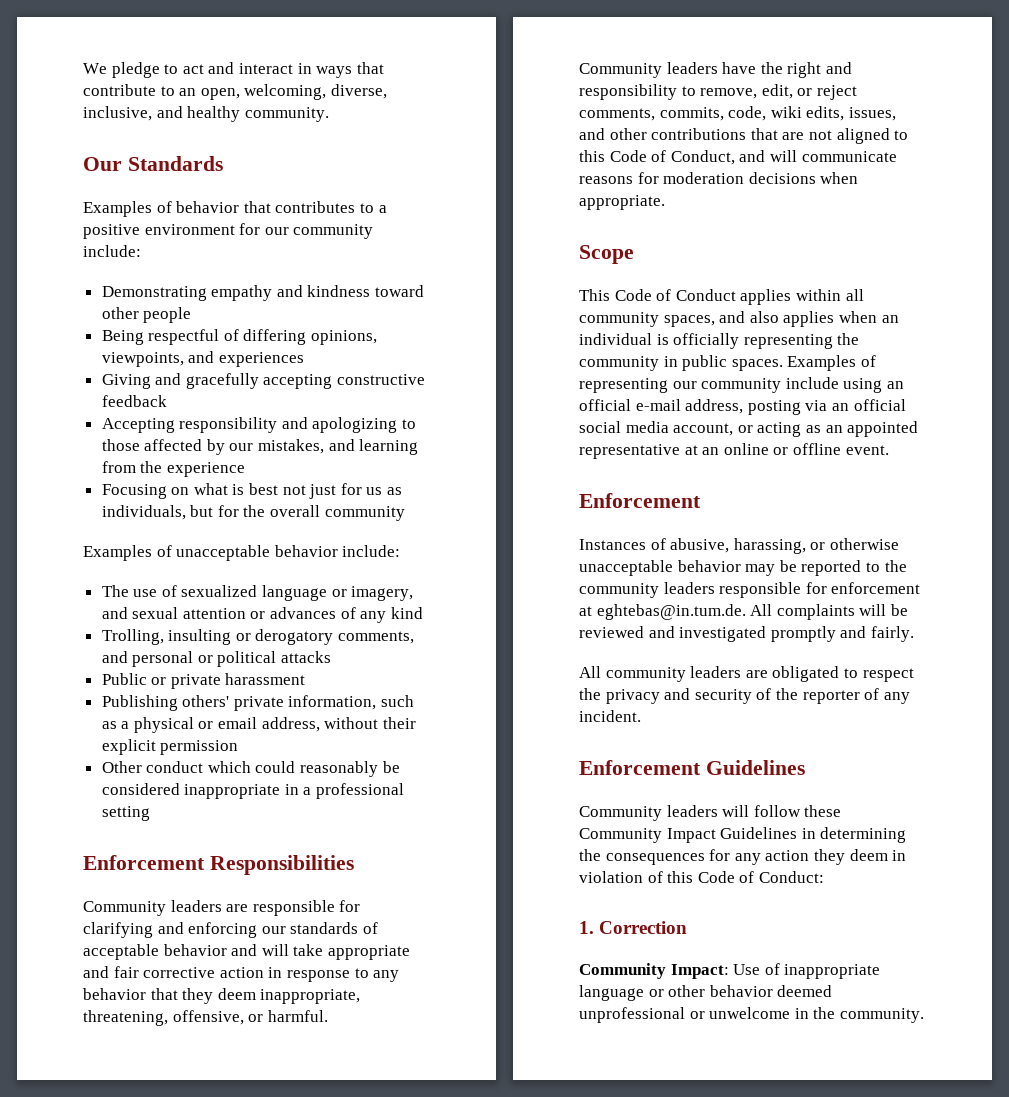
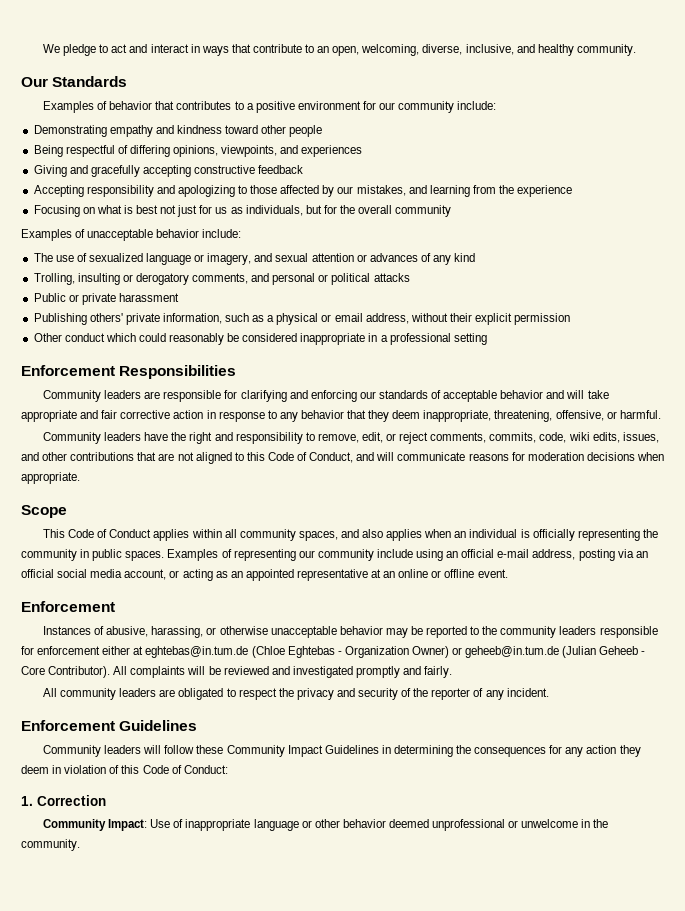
[579,604,746,620] at eghtebas@in.tum.de. -> [102,646,646,658] [21,666,111,678] either at eghtebas@in.tum.de (Chloe Eghtebas - Organization Owner) or geheeb@in.tum.de (Julian Geheeb - Core Contributor).

